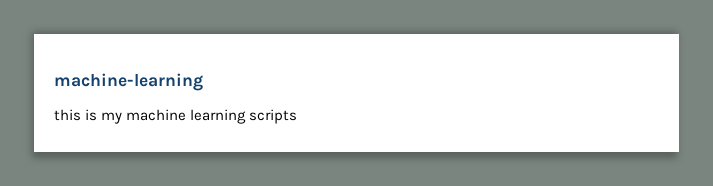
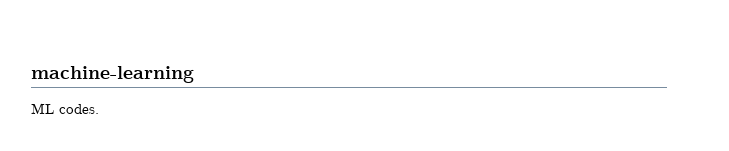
[54,109,298,124] this is my machine learning scripts -> [31,103,99,114] ML codes.

